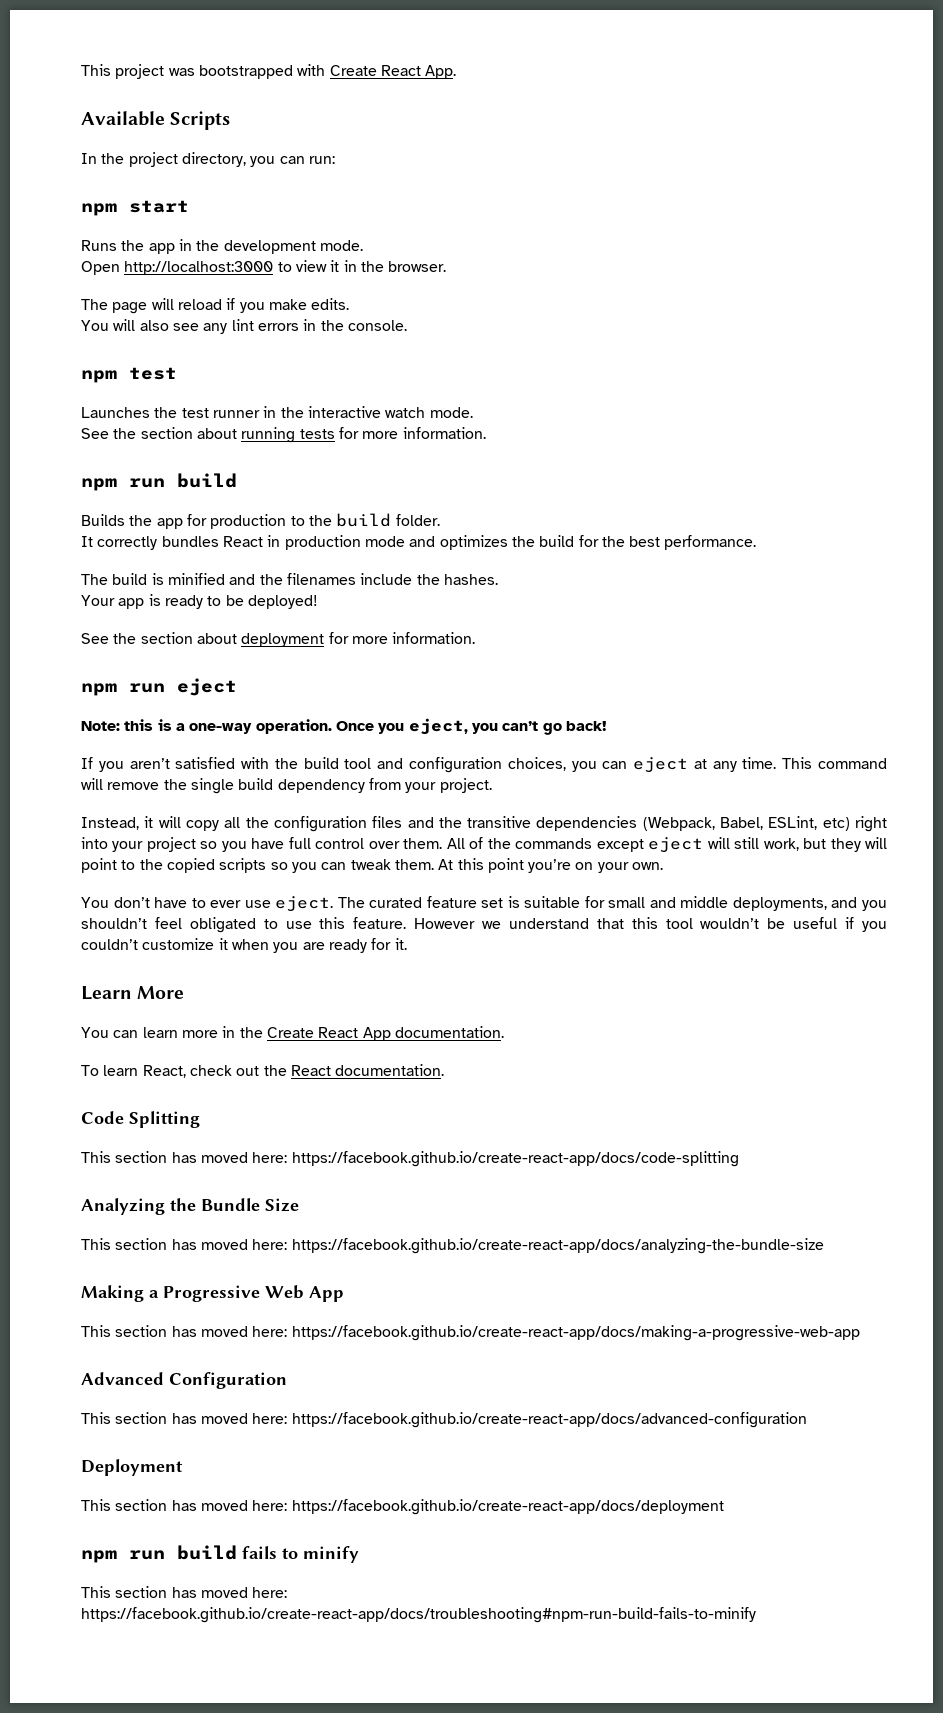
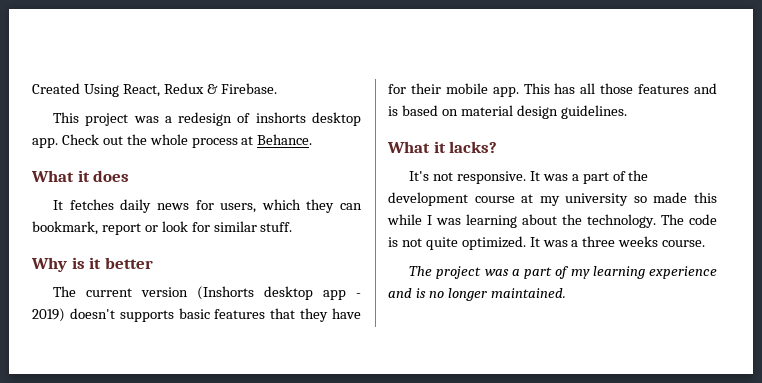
[81,64,457,79] [81,111,231,130] [81,152,335,167] [81,200,189,216] [81,239,363,254] [81,260,447,275] [81,298,350,314] [81,319,407,334] [81,367,177,383] [81,406,473,418] [81,427,486,443] [81,473,237,491] [81,513,440,529] [81,535,757,550] [81,573,498,585] [81,594,318,609] [81,632,476,647] [81,678,237,696] [81,718,607,735] [81,757,888,773] [81,778,492,794] [81,816,887,832] [81,837,888,853] [81,858,664,873] [81,896,887,912] [81,917,887,933] [81,938,407,953] [81,986,185,1000] [81,1026,504,1041] [81,1064,445,1078] [81,1111,200,1128] [81,1151,739,1167] [81,1198,299,1215] [81,1238,824,1254] [81,1285,344,1302] [81,1325,860,1341] [81,1372,287,1389] [81,1412,807,1428] [81,1459,183,1476] [81,1499,724,1515] [81,1545,359,1563] [81,1586,288,1598] [81,1607,756,1623] This project was bootstrapped with Create React App. // Available Scripts // In the project directory, you can run: // npm start // Runs the app in the development mode. // Open http://localhost:3000 to view it in the browser. // The page will reload if you make edits. // You will also see any lint errors in the console. // npm test // Launches the test runner in the interactive watch mode. // See the section about running tests for more information. // npm run build // Builds the app for production to the build folder. // It correctly bundles React in production mode and optimizes the build for the best performance. // The build is minified and the filenames include the hashes. // Your app is ready to be deployed! // See the section about deployment for more information. // npm run eject // Note: this is a one-way operation. Once you eject, you can’t go back! // If you aren’t satisfied with the build tool and configuration choices, you can eject at any time. This command will remove the single build dependency from your project. // Instead, it will copy all the configuration files and the transitive dependencies (Webpack, Babel, ESLint, etc) right into your project so you have full control over them. All of the commands except eject will still work, but they will point to the copied scripts so you can tweak them. At this point you’re on your own. // You don’t have to ever use eject. The curated feature set is suitable for small and middle deployments, and you shouldn’t feel obligated to use this feature. However we understand that this tool wouldn’t be useful if you couldn’t customize it when you are ready for it. // Learn More // You can learn more in the Create React App documentation. // To learn React, check out the React documentation. // Code Splitting // This section has moved here: https://facebook.github.io/create-react-app/docs/code-splitting // Analyzing the Bundle Size // This section has moved here: https://facebook.github.io/create-react-app/docs/analyzing-the-bundle-size // Making a Progressive Web App // This section has moved here: https://facebook.github.io/create-react-app/docs/making-a-progressive-web-app // Advanced Configuration // This section has moved here: https://facebook.github.io/create-react-app/docs/advanced-configuration // Deployment // This section has moved here: https://facebook.github.io/create-react-app/docs/deployment // npm run build fails to minify // This section has moved here: https://facebook.github.io/create-react-app/docs/troubleshooting#npm-run-build-fails-to-minify -> [32,83,277,97] [53,112,361,126] [32,134,313,148] [31,170,130,182] [53,199,363,213] [32,221,293,235] [31,257,153,272] [53,286,361,300] [32,308,362,322] [388,83,717,97] [388,105,627,119] [387,141,498,153] [409,170,649,184] [388,192,717,206] [387,214,717,228] [388,236,706,250] [409,266,717,279] [388,288,566,301] Created Using React, Redux & Firebase. // This project was a redesign of inshorts desktop app. Check out the whole process at Behance. // What it does // It fetches daily news for users, which they can bookmark, report or look for similar stuff. // Why is it better // The current version (Inshorts desktop app - 2019) doesn't supports basic features that they have for their mobile app. This has all those features and is based on material design guidelines. // What it lacks? // It's not responsive. It was a part of the development course at my university so made this while I was learning about the technology. The code is not quite optimized. It was a three weeks course. // The project was a part of my learning experience and is no longer maintained.

